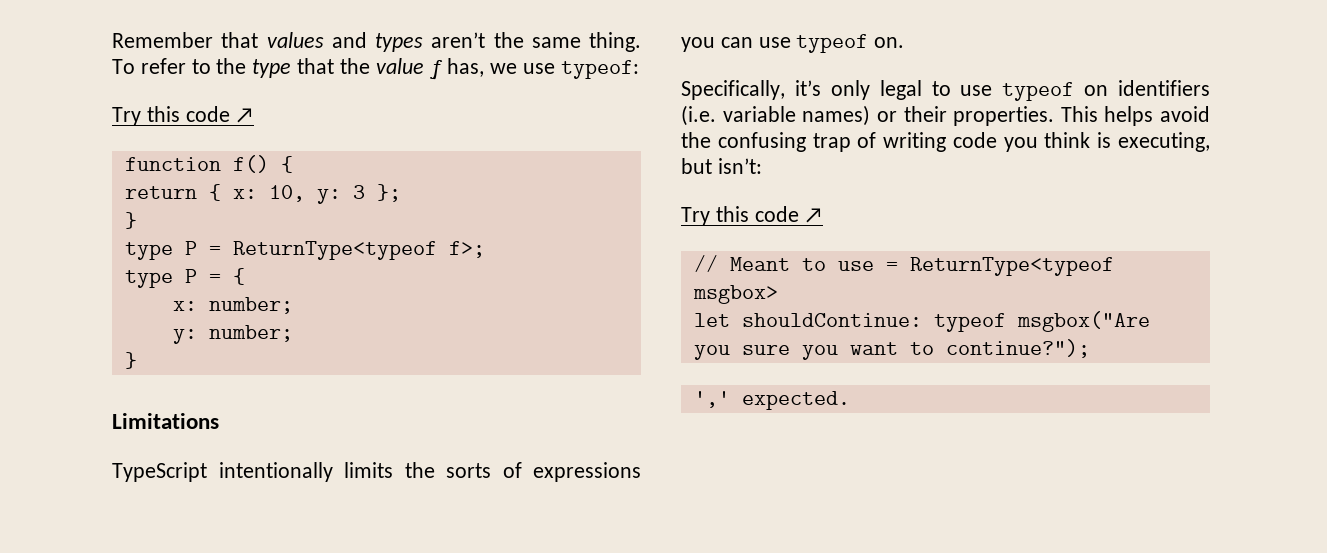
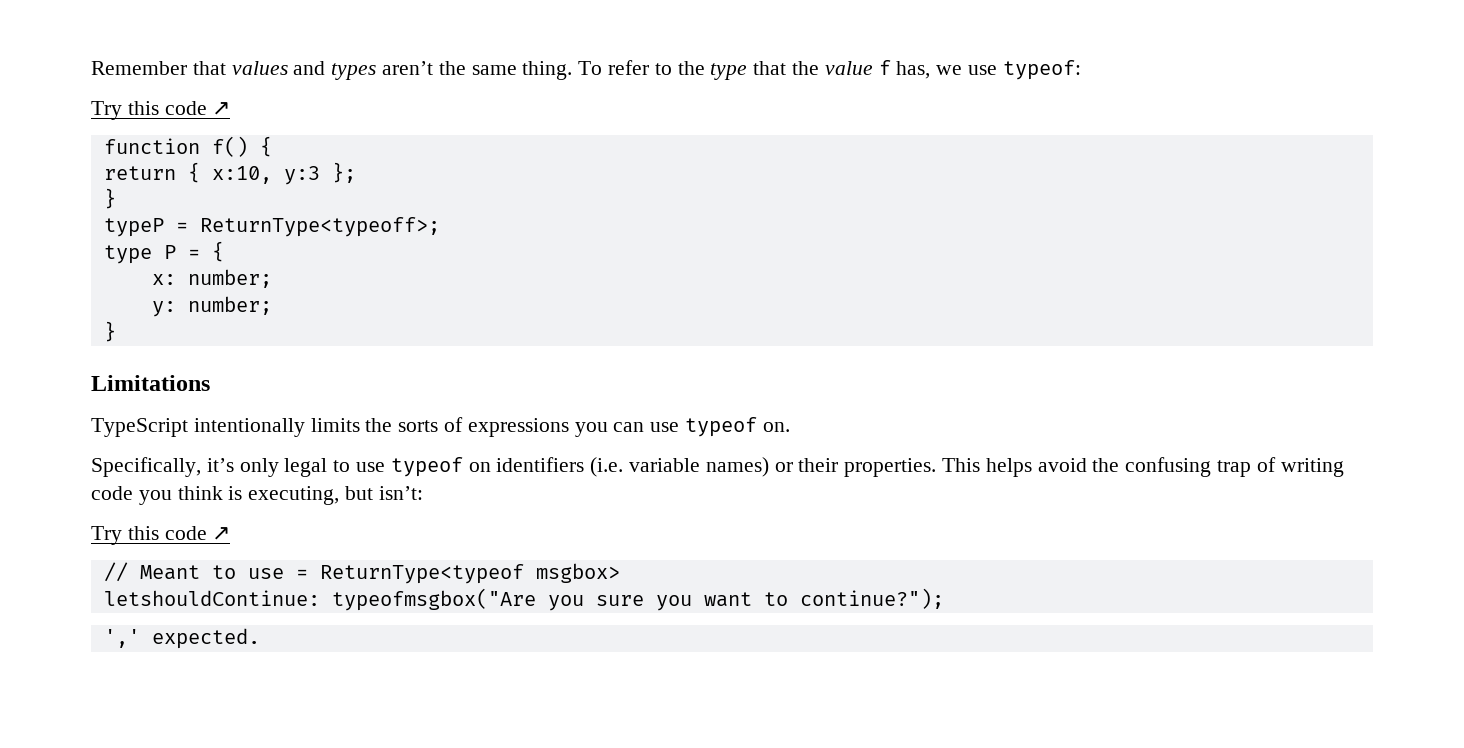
[232,184,401,204] [124,212,137,229] [124,241,485,260] x: 10, y: 3 }; // } // type P = ReturnType<typeof f>; -> [211,162,356,185] [103,188,116,209] [103,217,440,237] x:10, y:3 }; // } // typeP = ReturnType<typeoff>;
[693,311,1150,332] let shouldContinue: typeof msgbox("Are -> [103,588,536,611] letshouldContinue: typeofmsgbox("Are

